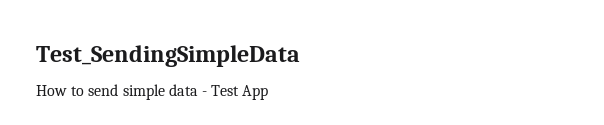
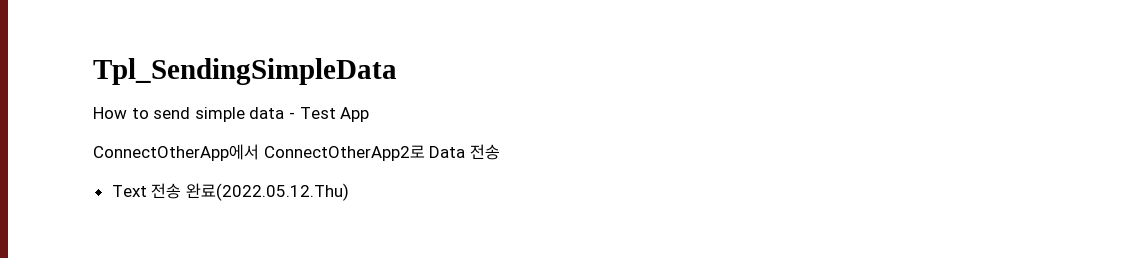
[36,45,300,67] Test_SendingSimpleData -> [93,58,397,85] Tpl_SendingSimpleData
(269, 92) none -> [93,144,500,161] [111,183,349,201] // ConnectOtherApp에서 ConnectOtherApp2로 Data 전송 // Text 전송 완료(2022.05.12.Thu)

